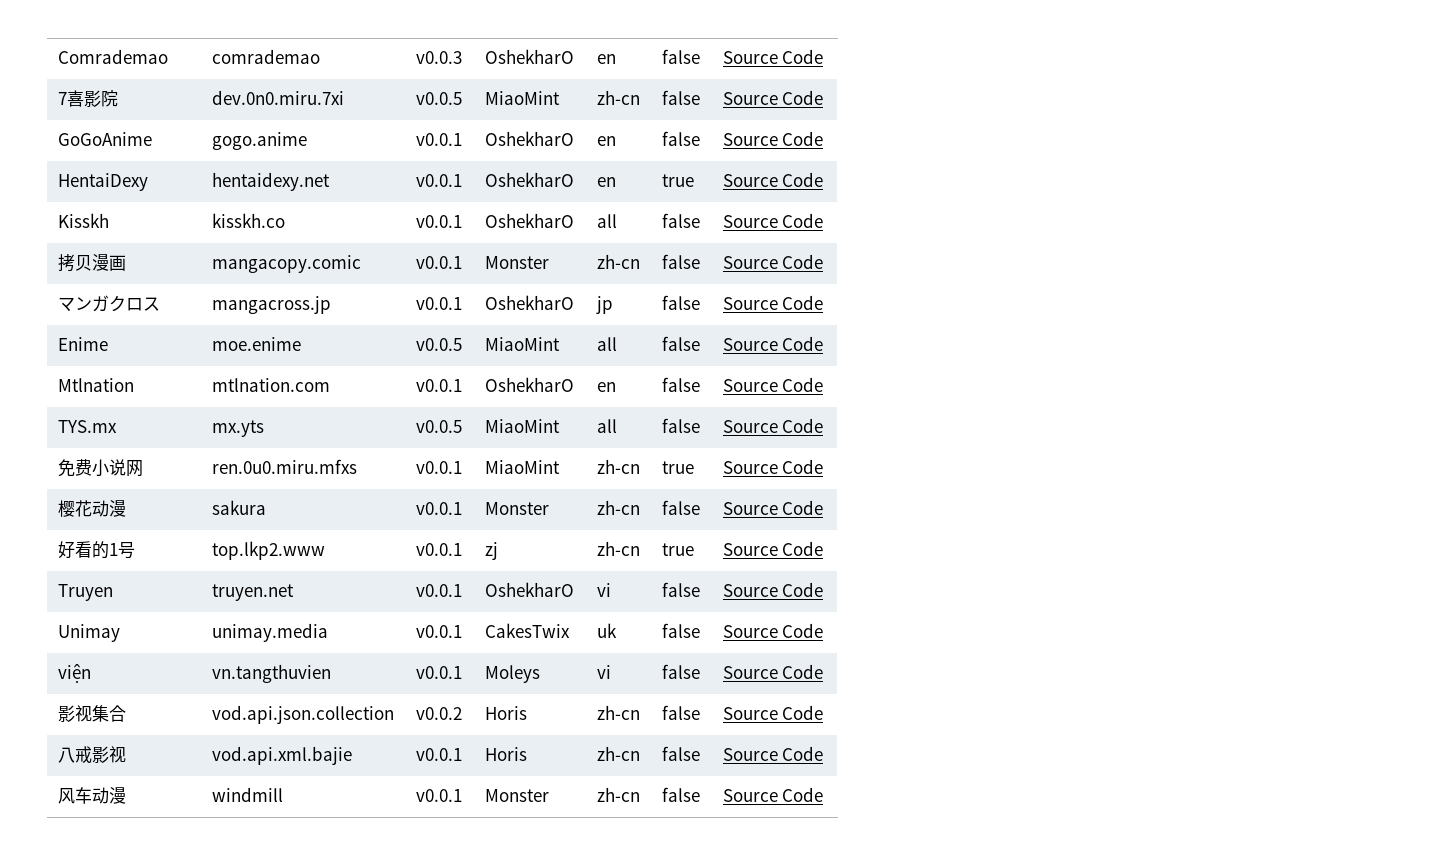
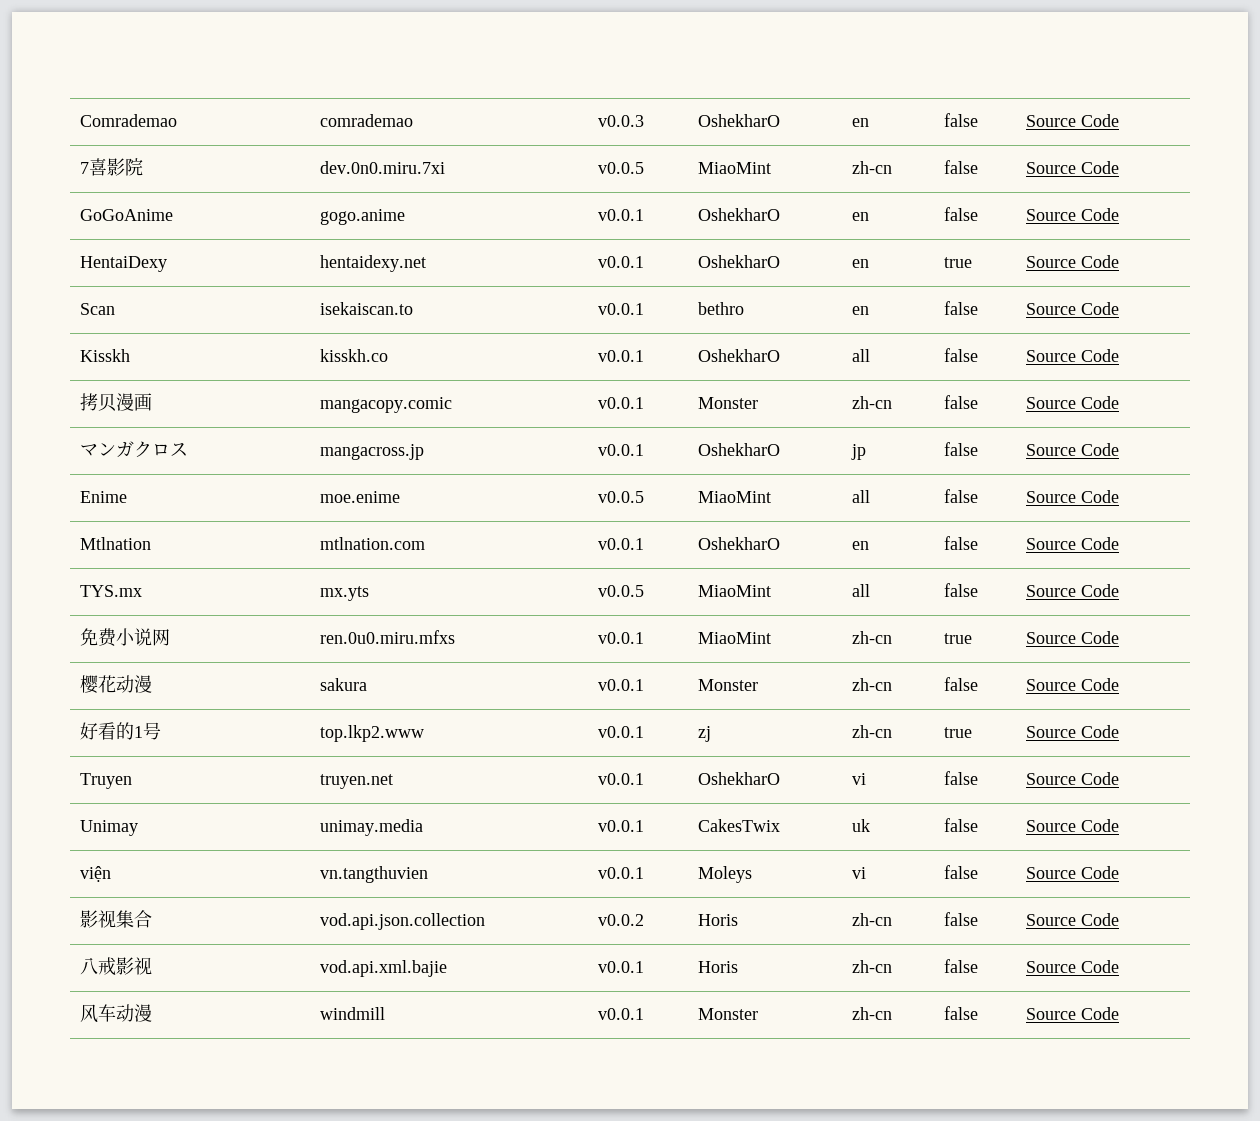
(824, 179) none -> [80,303,116,315] [320,302,414,315] [598,303,645,315] [698,302,745,315] [852,306,870,315] [944,301,979,315] [1026,302,1120,315] // Scan | isekaiscan.to | v0.0.1 | bethro | en | false | Source Code

